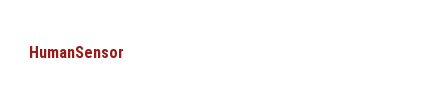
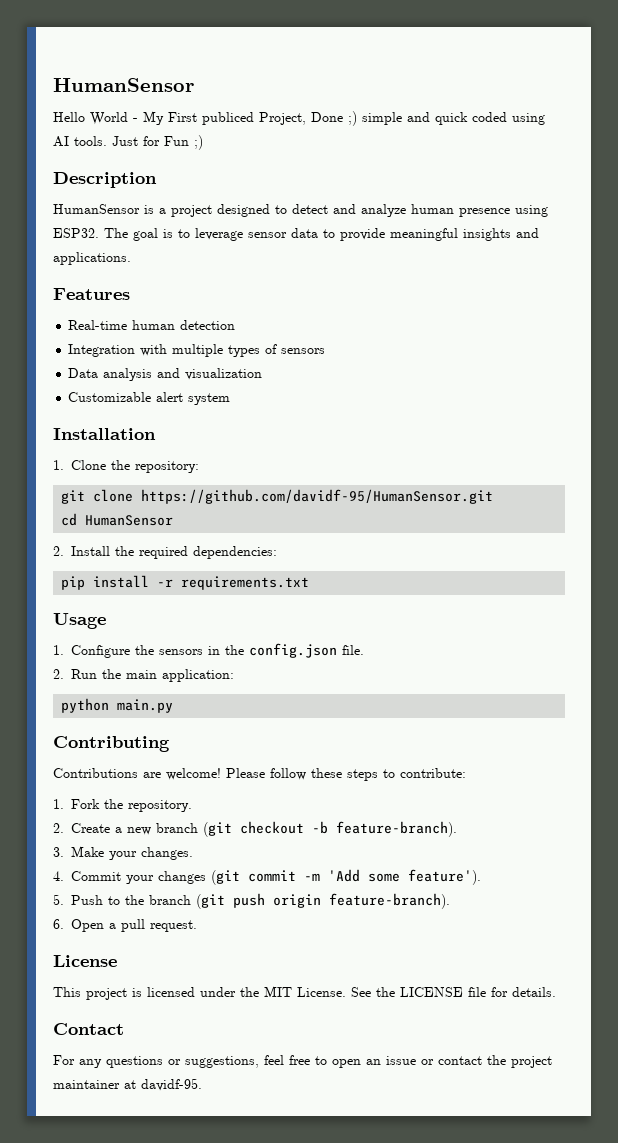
[29,46,124,58] HumanSensor -> [53,78,194,92] [53,111,545,126] [53,135,203,150] [53,172,157,188] [53,204,548,217] [53,228,539,241] [53,252,131,265] [53,288,130,300] [68,320,236,330] [68,344,326,357] [68,368,263,381] [68,392,231,405] [53,428,156,440] [53,460,200,473] [61,489,494,504] [61,513,174,526] [53,546,278,559] [61,575,310,590] [53,613,106,629] [53,643,365,658] [53,669,235,682] [61,698,174,713] [53,736,170,752] [53,768,466,781] [53,799,193,812] [53,821,458,837] [53,846,194,860] [53,869,482,885] [53,893,451,909] [53,919,198,932] [53,955,117,967] [53,986,556,1000] [53,1023,124,1035] [53,1055,552,1068] [53,1078,202,1091] HumanSensor // Hello World - My First publiced Project, Done ;) simple and quick coded using AI tools. Just for Fun ;) // Description // HumanSensor is a project designed to detect and analyze human presence using ESP32. The goal is to leverage sensor data to provide meaningful insights and applications. // Features // Real-time human detection // Integration with multiple types of sensors // Data analysis and visualization // Customizable alert system // Installation // 1. Clone the repository: // git clone https://github.com/davidf-95/HumanSensor.git // cd HumanSensor // 2. Install the required dependencies: // pip install -r requirements.txt // Usage // 1. Configure the sensors in the config.json file. // 2. Run the main application: // python main.py // Contributing // Contributions are welcome! Please follow these steps to contribute: // 1. Fork the repository. // 2. Create a new branch (git checkout -b feature-branch). // 3. Make your changes. // 4. Commit your changes (git commit -m 'Add some feature'). // 5. Push to the branch (git push origin feature-branch). // 6. Open a pull request. // License // This project is licensed under the MIT License. See the LICENSE file for details. // Contact // For any questions or suggestions, feel free to open an issue or contact the project maintainer at davidf-95.

